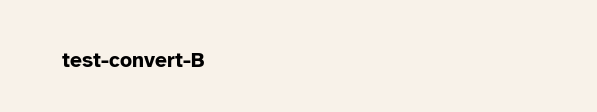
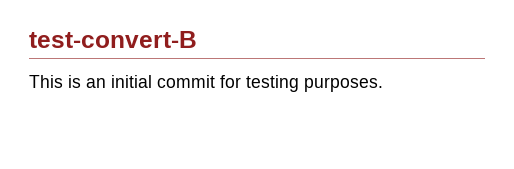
(204, 60) none -> [29,75,383,92] // This is an initial commit for testing purposes.

